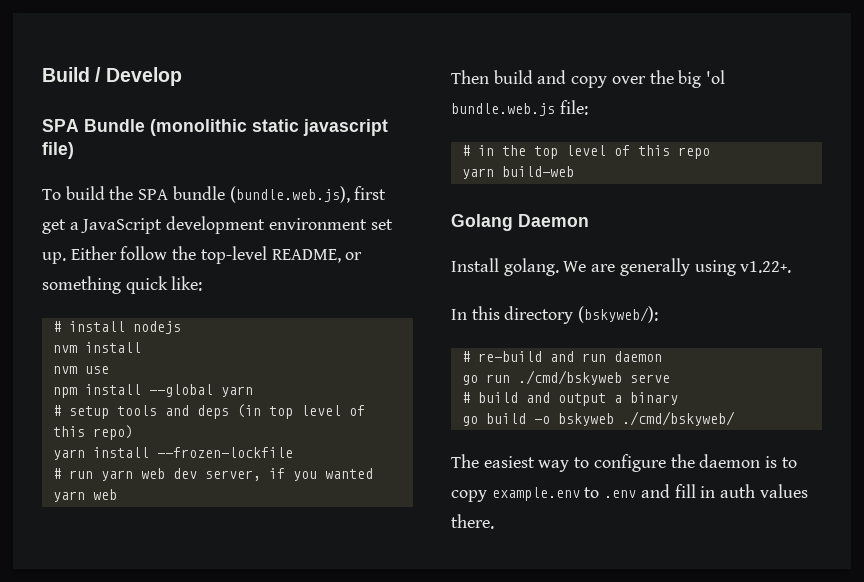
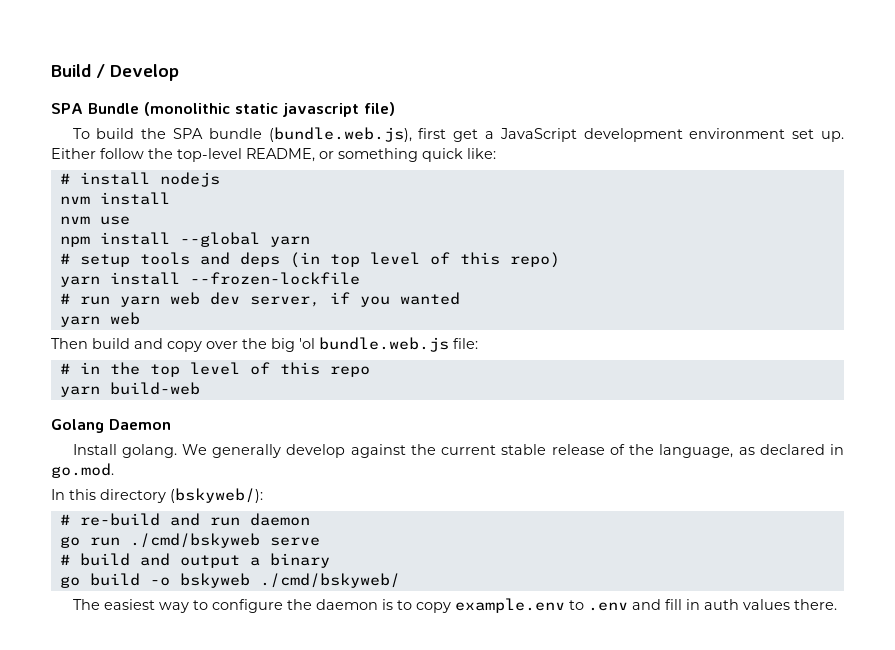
[591,258,792,276] are generally using v1.22+. -> [212,444,844,458] [51,463,114,478] generally develop against the current stable release of the language, as declared in go.mod.

